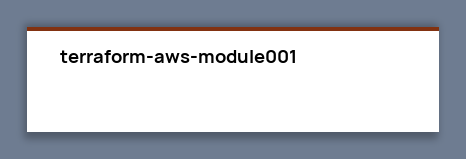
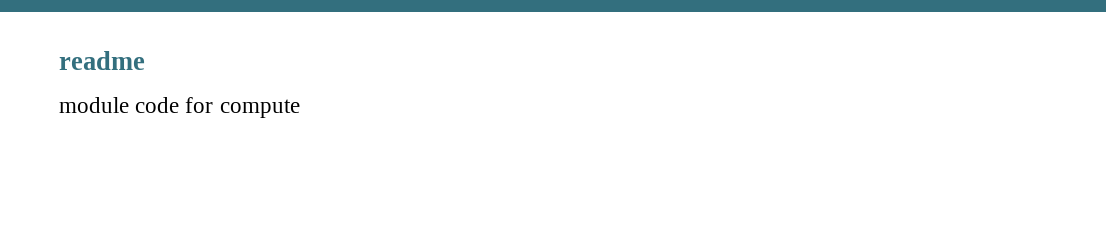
[60,50,297,63] terraform-aws-module001 -> [59,51,145,70] [59,97,300,118] readme // module code for compute

